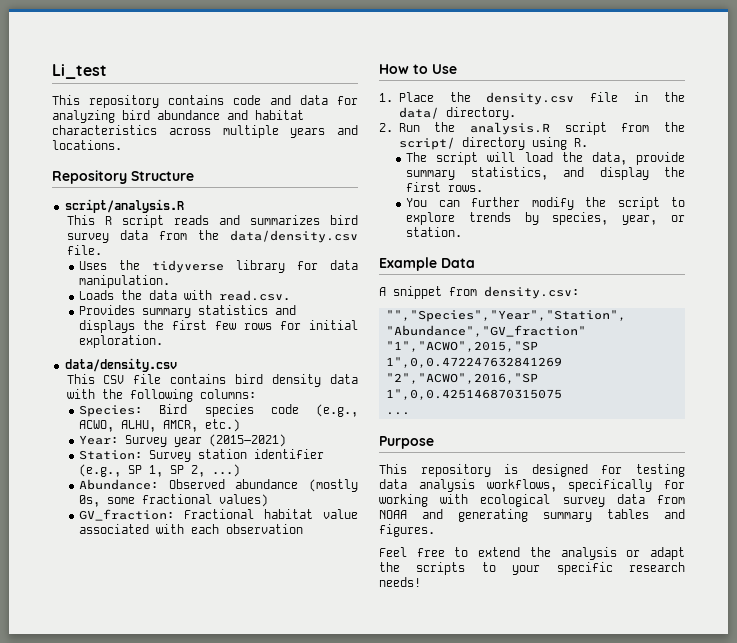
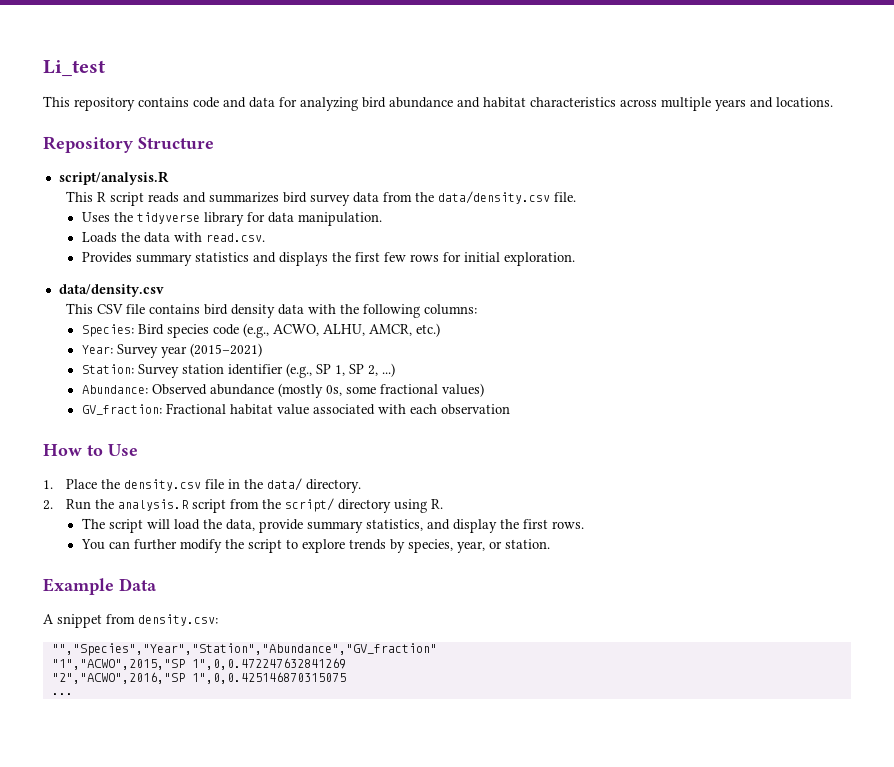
[379,436,434,449] [379,464,685,477] [379,479,685,492] [379,494,685,507] [379,509,685,522] [379,524,435,537] [379,547,685,560] [379,562,685,575] [379,577,421,587] // Purpose // This repository is designed for testing data analysis workflows, specifically for working with ecological survey data from NOAA and generating summary tables and figures. // Feel free to extend the analysis or adapt the scripts to your specific research needs! -> (73, 694) none

